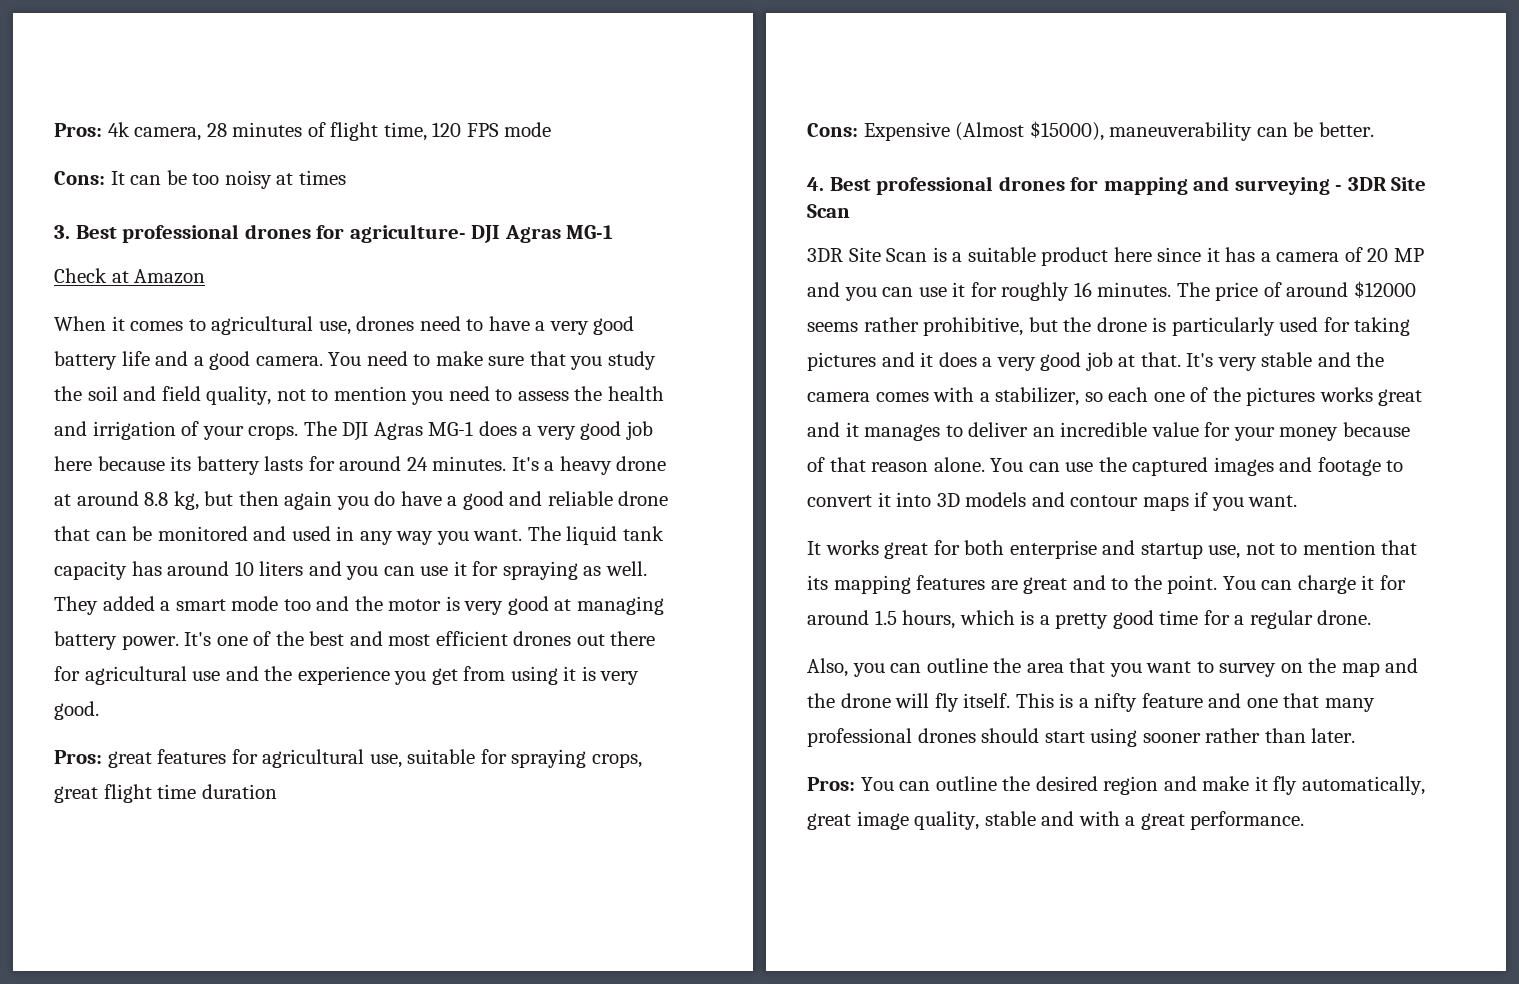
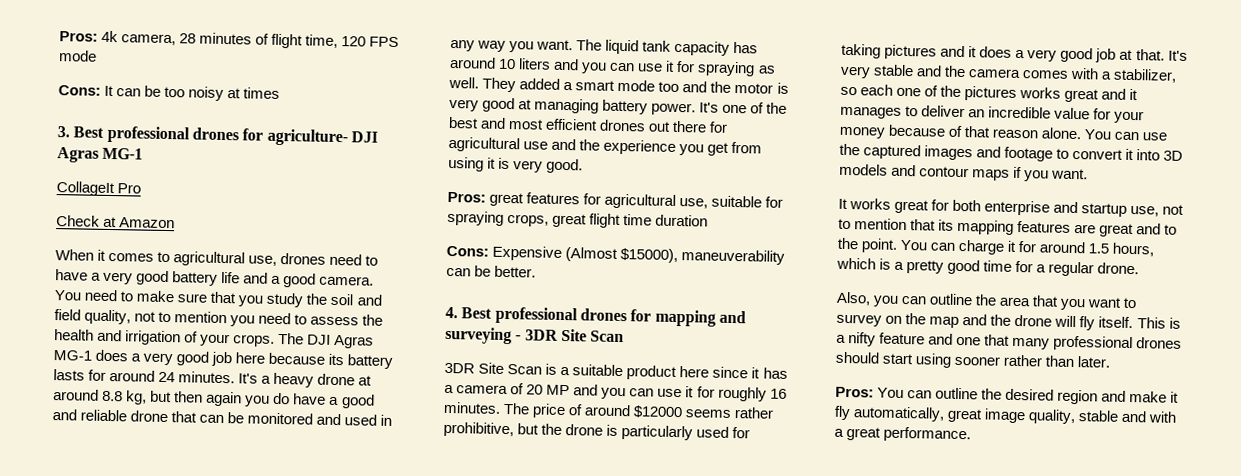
(614, 232) none -> [56,181,142,197] // CollageIt Pro

